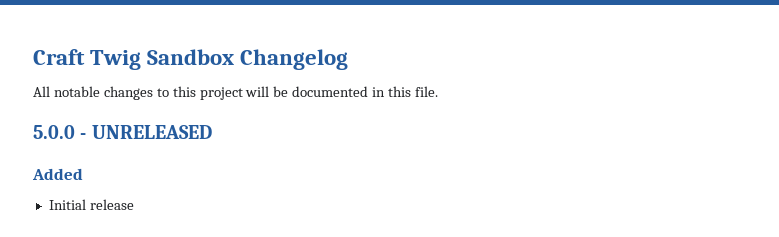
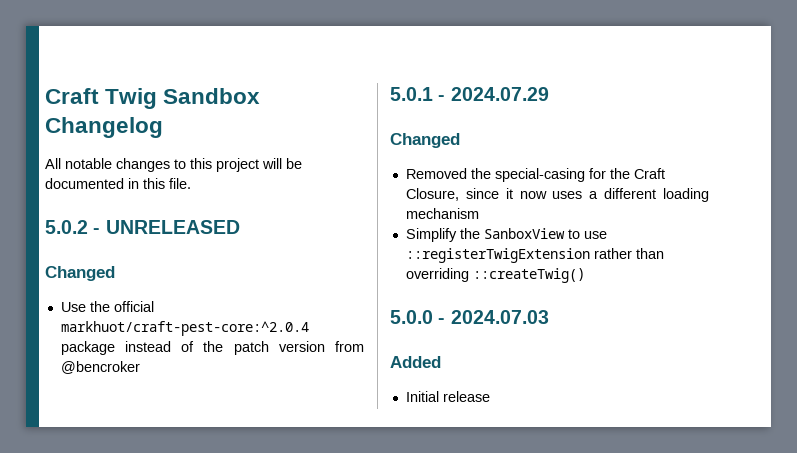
(439, 91) none -> [45,220,240,234] [45,266,115,281] [60,301,154,312] [60,321,309,336] [60,341,365,355] [60,361,140,374] [390,87,549,101] [390,133,460,148] [405,168,665,182] [405,188,709,202] [405,208,479,219] [405,228,607,242] [405,248,664,263] [405,268,585,283] // 5.0.2 - UNRELEASED // Changed // Use the official markhuot/craft-pest-core:^2.0.4 package instead of the patch version from @bencroker // 5.0.1 - 2024.07.29 // Changed // Removed the special-casing for the Craft Closure, since it now uses a different loading mechanism // Simplify the SanboxView to use ::registerTwigExtension rather than overriding ::createTwig()
[91,125,212,139] UNRELEASED -> [450,310,549,324] 2024.07.03

